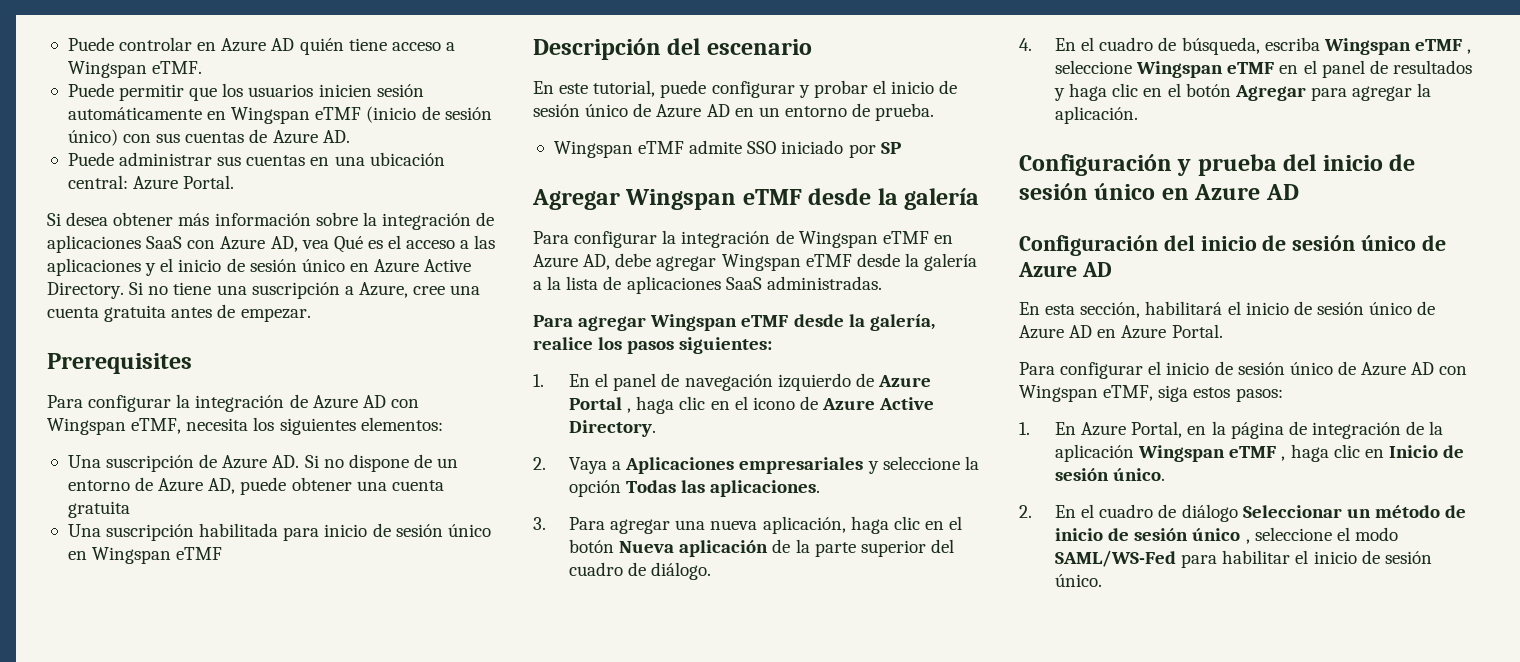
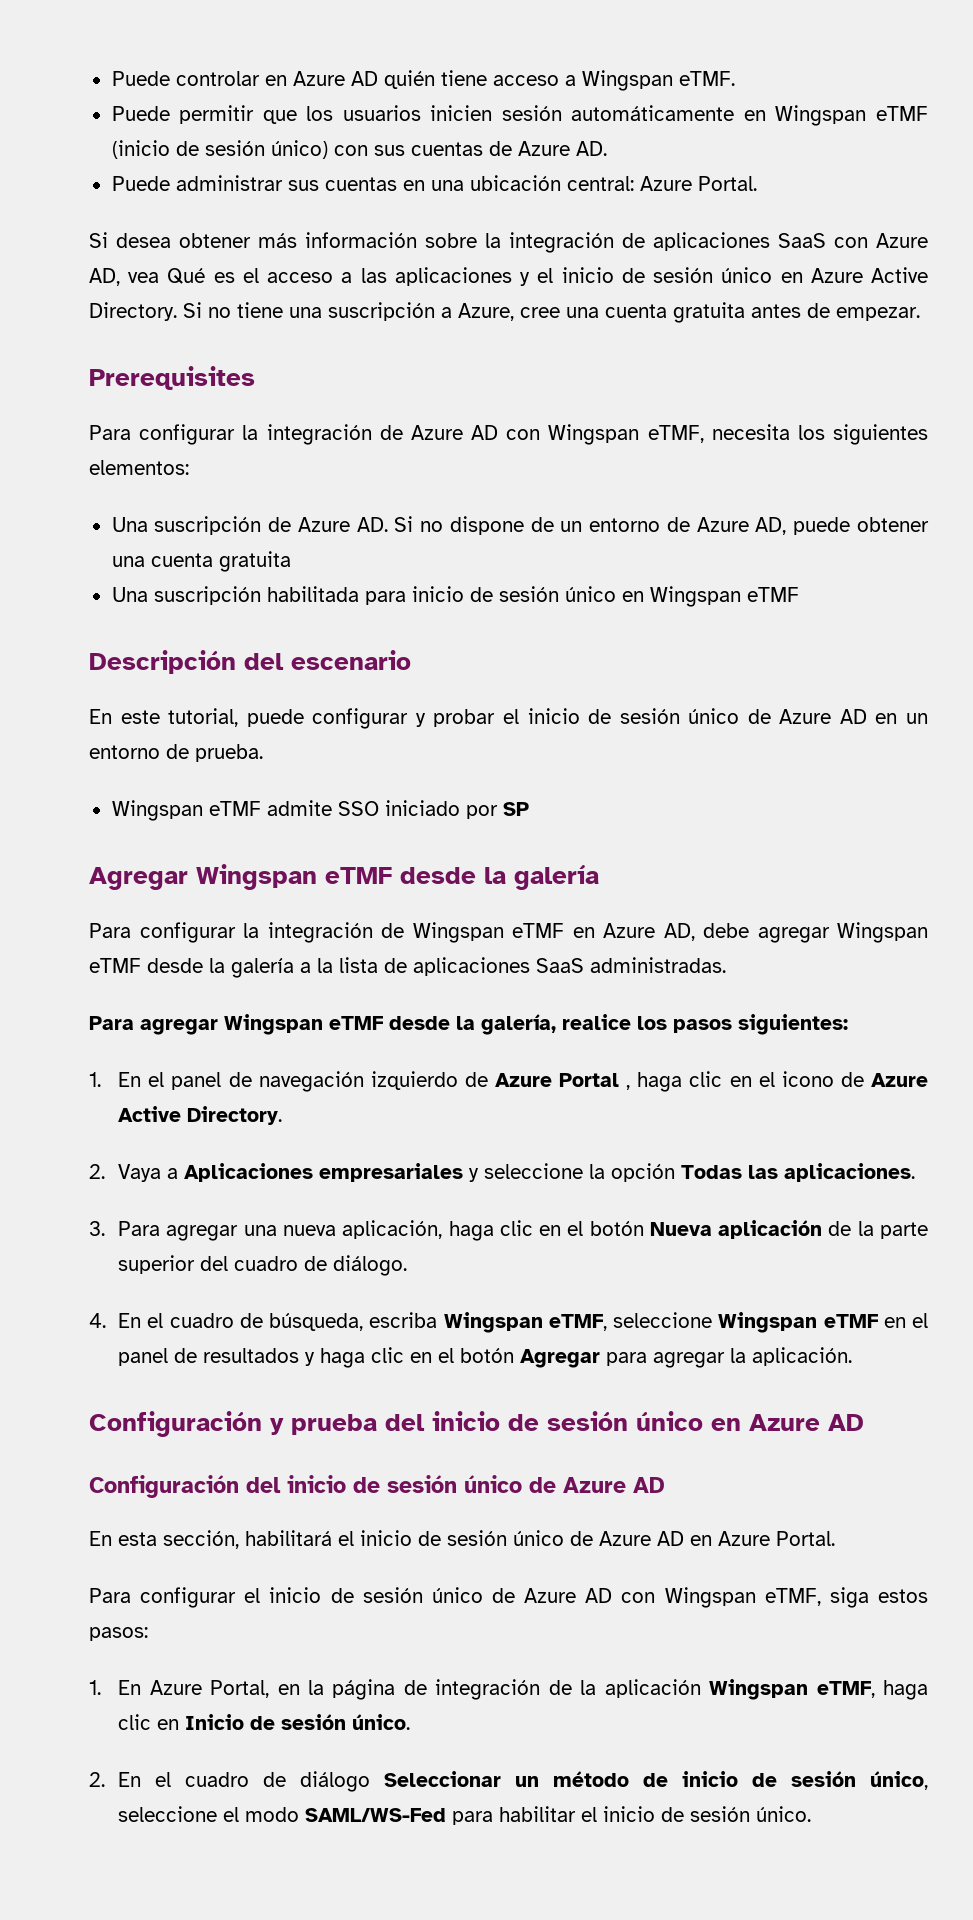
[1414,39,1472,54] eTMF , -> [548,1314,607,1331] eTMF,
[1229,446,1286,461] eTMF , -> [816,1681,875,1698] eTMF,
[1192,528,1250,544] único , -> [870,1771,929,1790] único,

